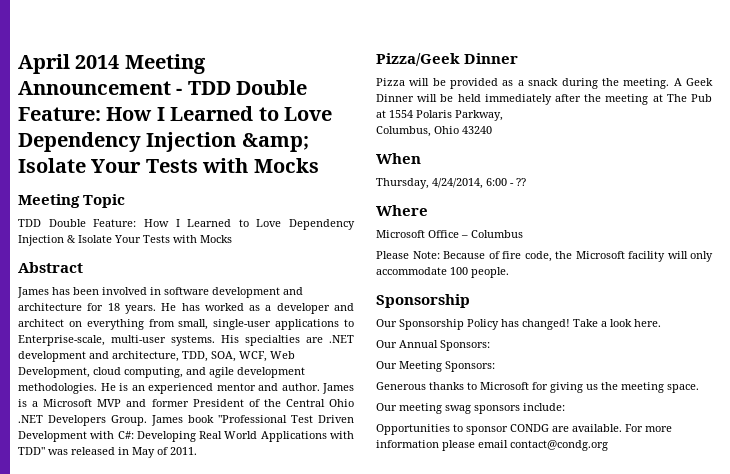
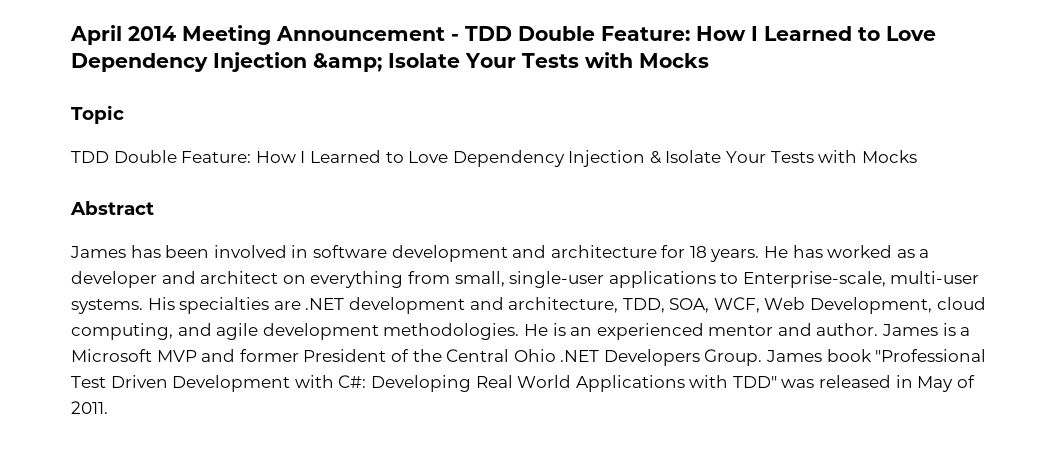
[18,194,80,208] Meeting -> (709, 60) none
[376,53,519,66] [376,78,713,89] [376,94,712,105] [376,110,503,121] [376,126,492,137] [376,153,421,164] [376,178,526,189] [376,205,428,216] [376,230,523,238] [376,251,713,262] [376,267,509,278] [376,294,470,308] [376,319,661,330] [376,340,490,351] [376,361,495,372] [376,382,699,393] [376,403,565,414] [376,424,672,435] [376,440,608,451] // Pizza/Geek Dinner // Pizza will be provided as a snack during the meeting. A Geek Dinner will be held immediately after the meeting at The Pub at 1554 Polaris Parkway, // Columbus, Ohio 43240 // When // Thursday, 4/24/2014, 6:00 - ?? // Where // Microsoft Office – Columbus // Please Note: Because of fire code, the Microsoft facility will only accommodate 100 people. // Sponsorship // Our Sponsorship Policy has changed! Take a look here. // Our Annual Sponsors: // Our Meeting Sponsors: // Generous thanks to Microsoft for giving us the meeting space. // Our meeting swag sponsors include: // Opportunities to sponsor CONDG are available. For more information please email contact@condg.org -> (108, 407) none

